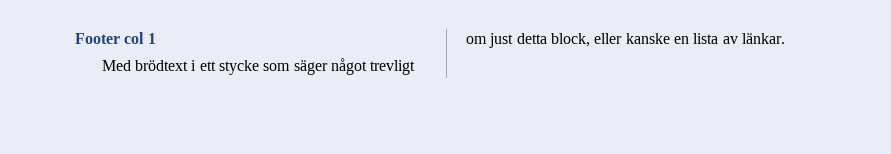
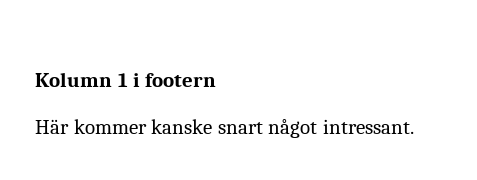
[75,32,145,44] Footer col -> [35,72,112,87] Kolumn
[101,58,416,75] [466,33,785,48] // Med brödtext i ett stycke som säger något trevligt om just detta block, eller kanske en lista av länkar. -> [133,73,216,87] [35,119,414,138] i footern // Här kommer kanske snart något intressant.

